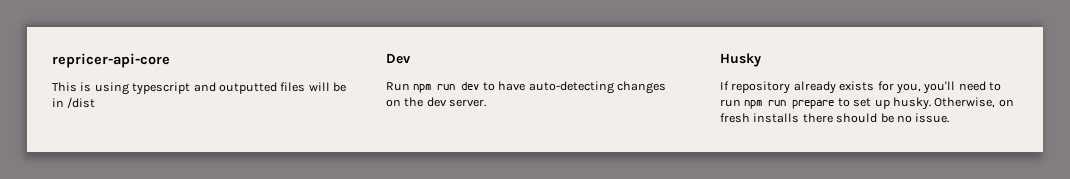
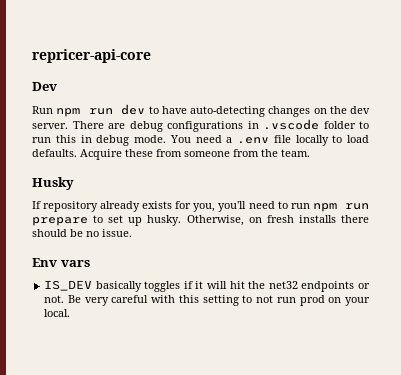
[52,82,346,95] [52,97,96,108] // This is using typescript and outputted files will be in /dist -> (151, 56) none
(487, 103) none -> [72,119,369,132] [32,135,369,146] [32,149,310,160] There are debug configurations in .vscode folder to run this in debug mode. You need a .env file locally to load defaults. Acquire these from someone from the team.
(950, 118) none -> [32,258,90,267] [44,280,370,292] [44,295,371,306] [44,309,71,317] // Env vars // IS_DEV basically toggles if it will hit the net32 endpoints or not. Be very careful with this setting to not run prod on your local.

